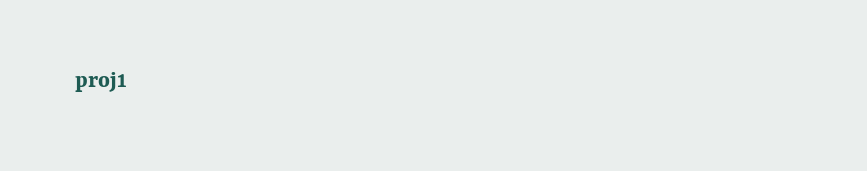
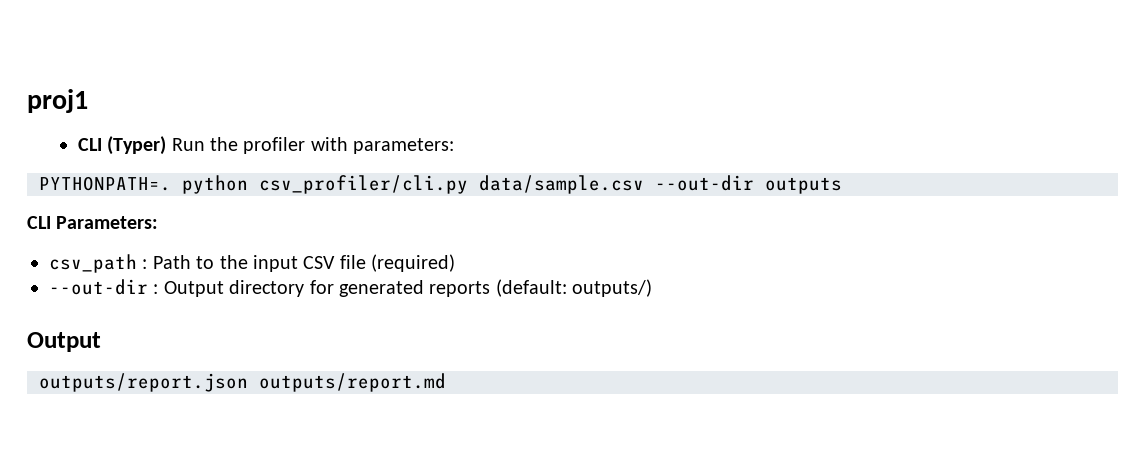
(127, 82) none -> [77,136,455,155] [39,175,842,194] [27,216,159,229] [49,254,456,273] [49,279,653,297] [27,332,101,352] [39,373,446,392] // CLI (Typer) Run the profiler with parameters: // PYTHONPATH=. python csv_profiler/cli.py data/sample.csv --out-dir outputs // CLI Parameters: // csv_path : Path to the input CSV file (required) // --out-dir : Output directory for generated reports (default: outputs/) // Output // outputs/report.json outputs/report.md

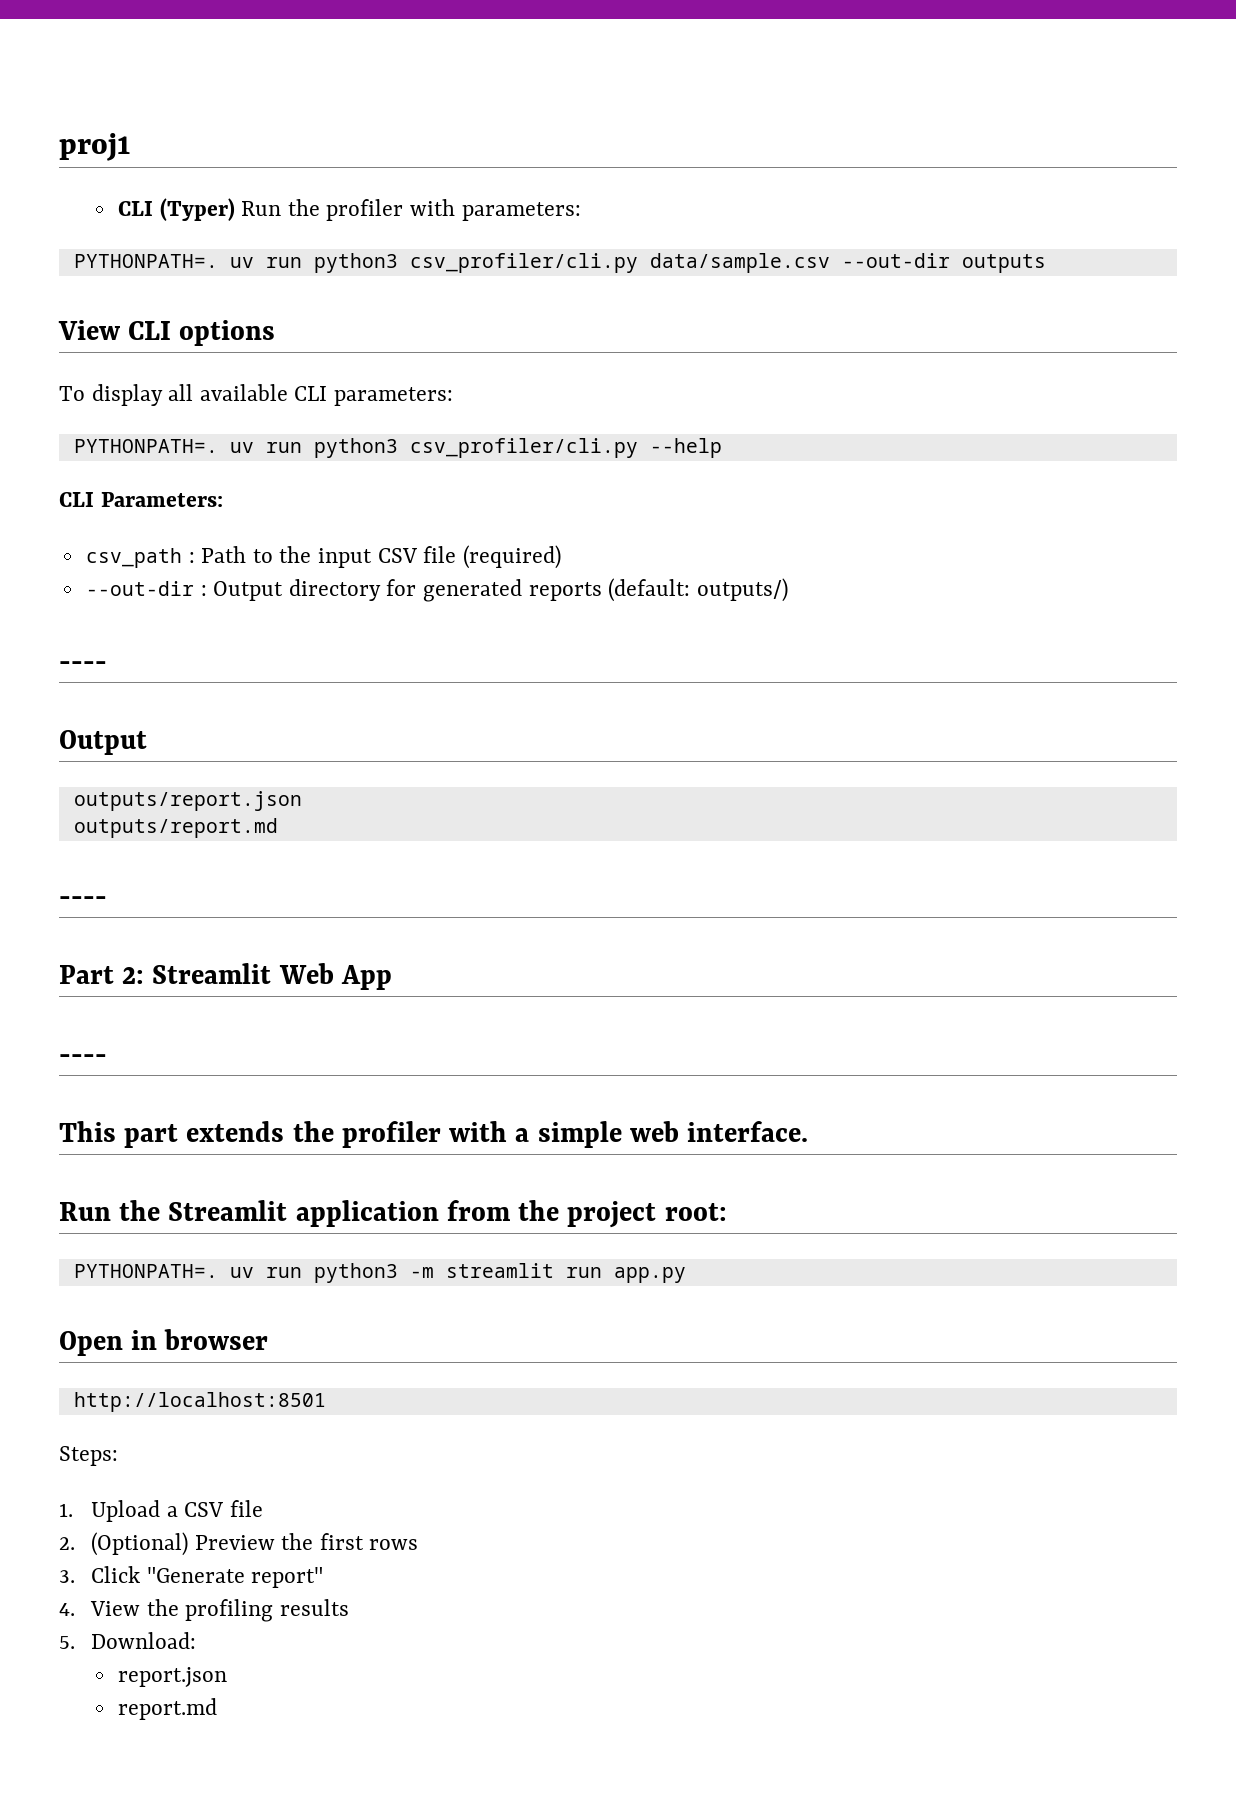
[182,175,248,194] python -> [229,253,398,273] uv run python3
(842, 185) none -> [58,320,276,346] [59,384,454,406] [73,438,722,458] // View CLI options // To display all available CLI parameters: // PYTHONPATH=. uv run python3 csv_profiler/cli.py --help
(653, 288) none -> [59,661,107,670] // ----
(248, 382) none -> (302, 801) //
(446, 382) none -> [59,896,107,905] [59,963,392,990] [59,1054,107,1063] [59,1121,809,1148] [59,1200,727,1228] [73,1263,686,1283] [59,1329,269,1356] [73,1392,326,1412] [59,1446,118,1466] [59,1500,263,1522] [59,1532,419,1556] [59,1566,324,1588] [59,1599,349,1622] [59,1632,196,1649] [117,1667,227,1687] [117,1698,217,1720] // ---- // Part 2: Streamlit Web App // ---- // This part extends the profiler with a simple web interface. // Run the Streamlit application from the project root: // PYTHONPATH=. uv run python3 -m streamlit run app.py // Open in browser // http://localhost:8501 // Steps: // 1. Upload a CSV file // 2. (Optional) Preview the first rows // 3. Click "Generate report" // 4. View the profiling results // 5. Download: // report.json // report.md

